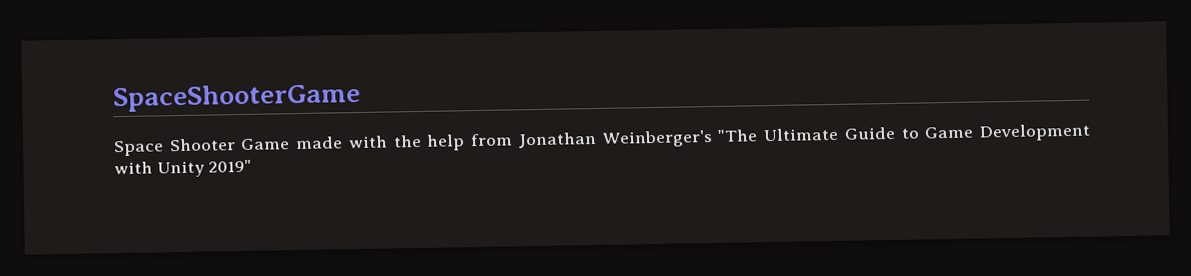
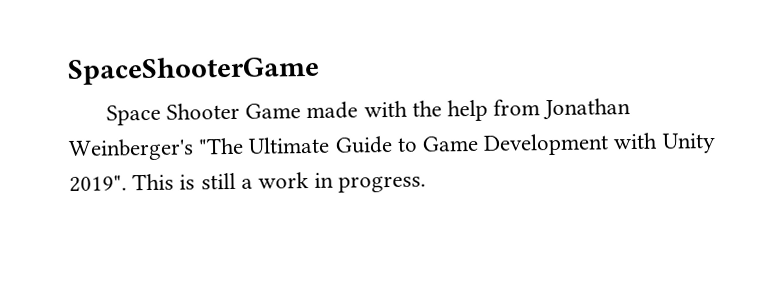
[208,159,253,173] 2019" -> [69,172,427,193] 2019". This is still a work in progress.

